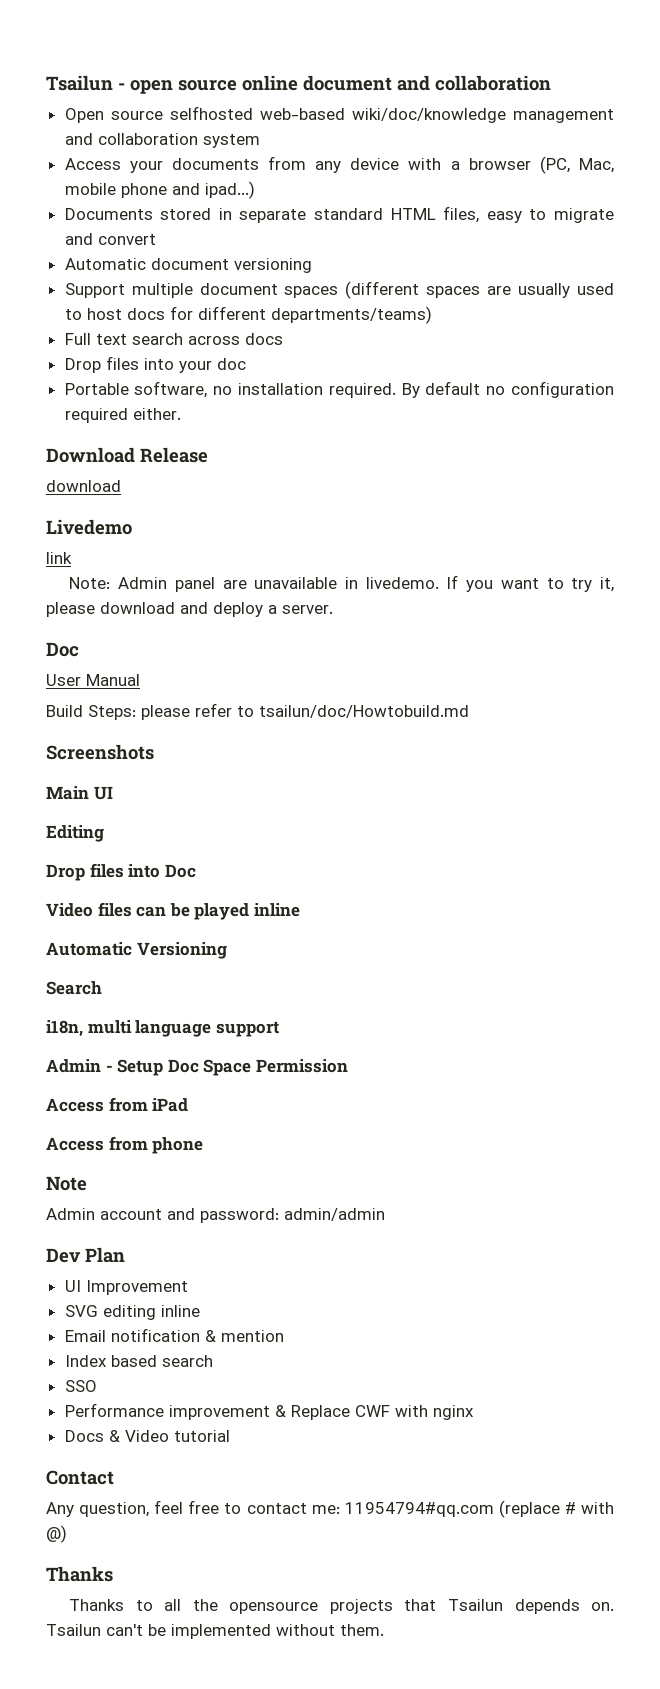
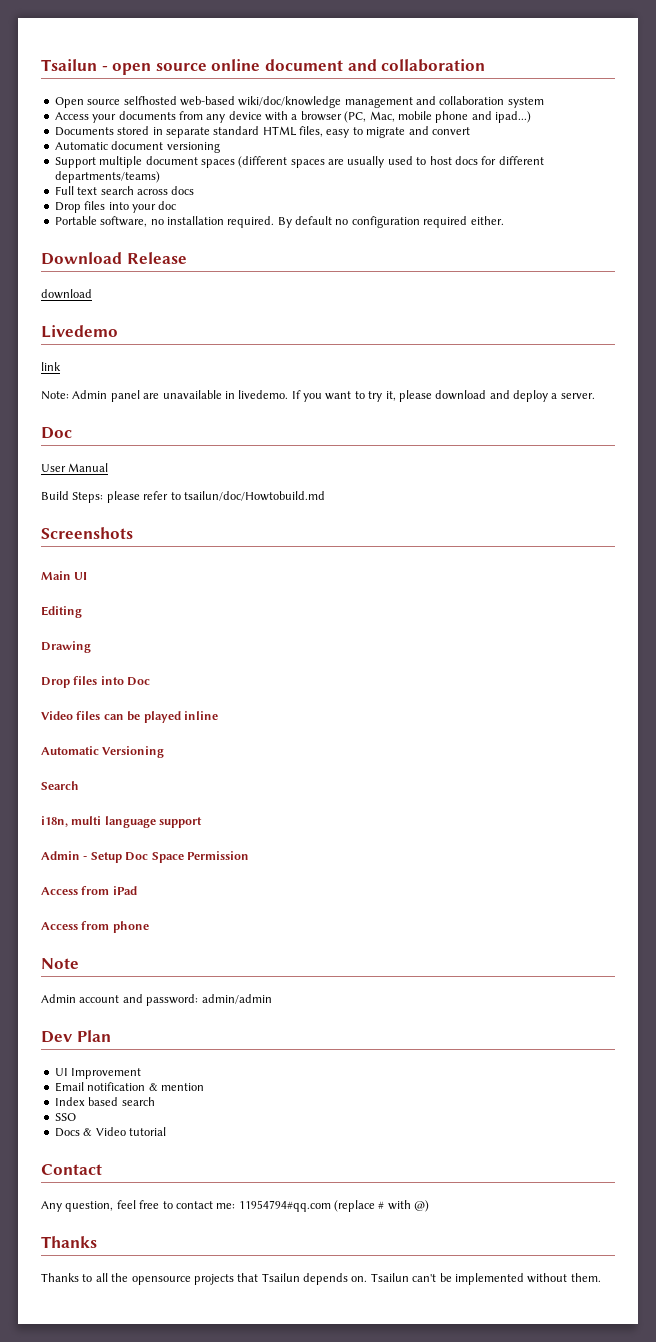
(104, 833) none -> [41,641,91,653] // Drawing
[64,1305,200,1320] // SVG editing inline -> (142, 1073) none
[64,1403,474,1420] // Performance improvement & Replace CWF with nginx -> (76, 1117) none

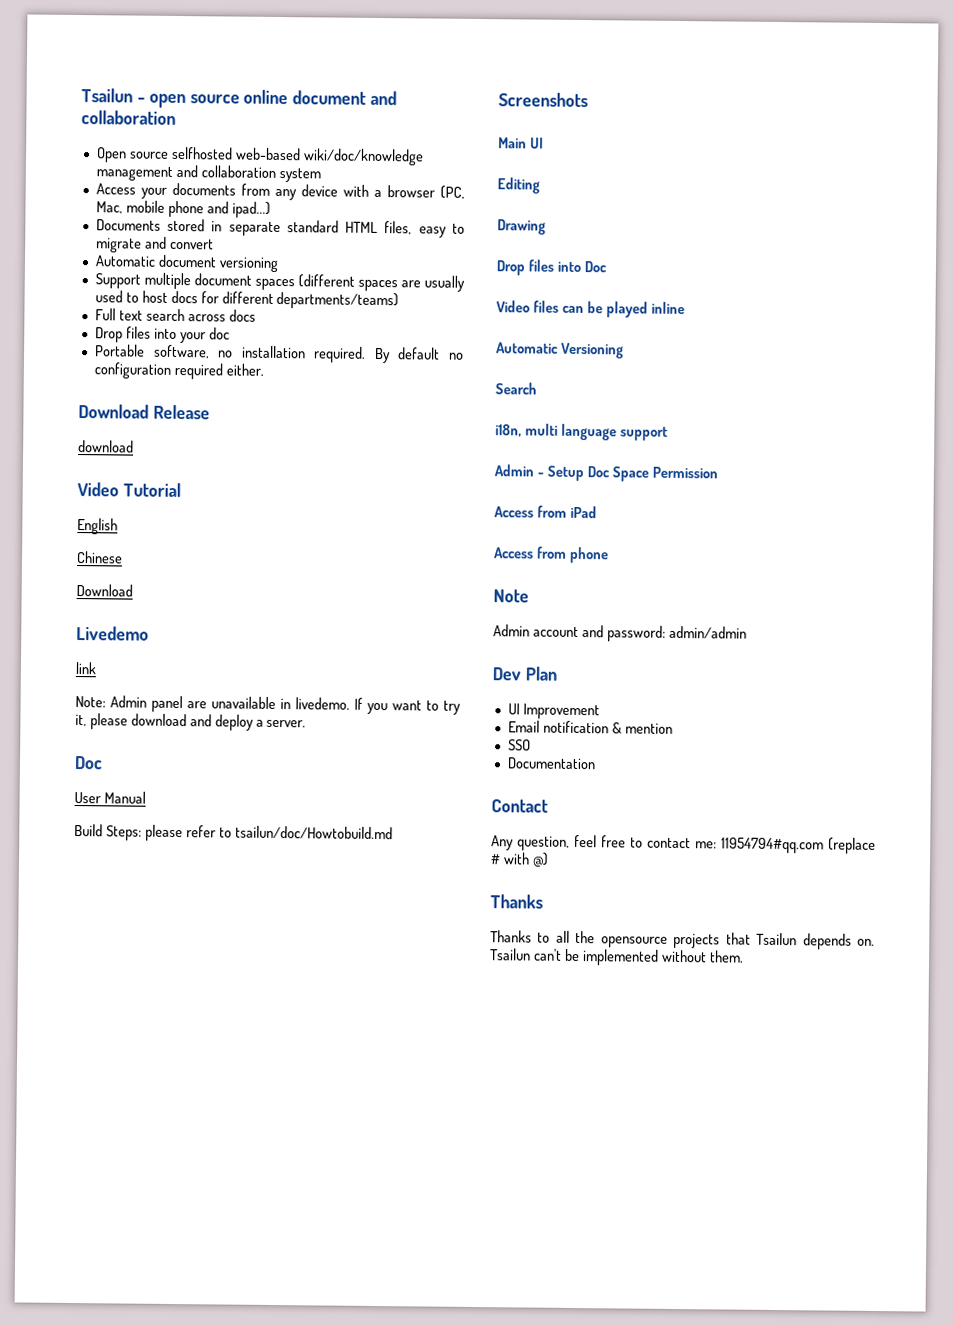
(92, 294) none -> [77,482,181,498] [77,518,118,535] [76,551,123,564] [76,584,133,597] // Video Tutorial // English // Chinese // Download
[54,1097,155,1106] [54,1113,76,1121] [54,1127,166,1137] Index based search // SSO // Docs & Video tutorial -> [507,739,531,751] [506,757,596,770] SSO // Documentation

